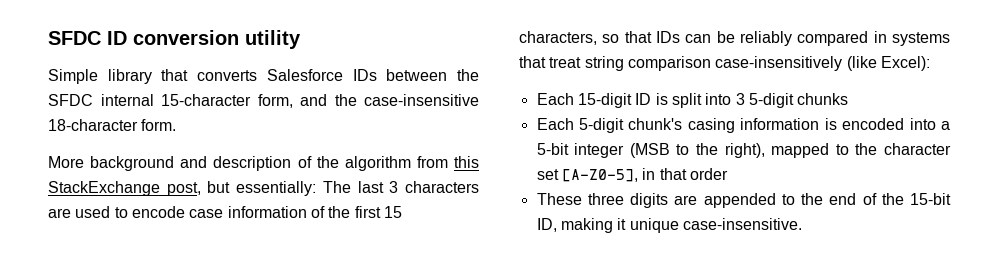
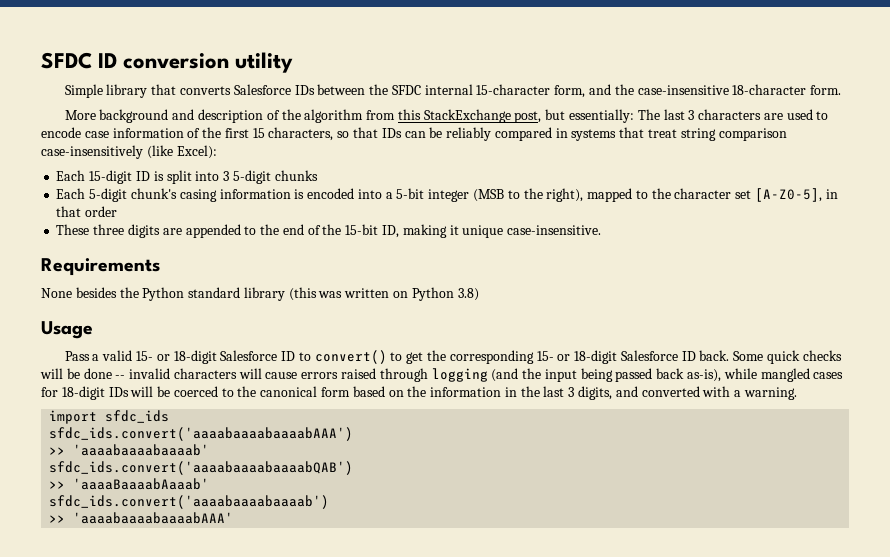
(802, 224) none -> [41,258,160,276] [41,287,479,301] [41,321,93,339] [64,350,842,364] [40,368,844,382] [41,386,797,400] [49,410,170,424] [49,427,354,441] [49,444,210,456] [49,461,354,475] [49,478,210,490] [49,495,330,509] [49,512,234,524] // Requirements // None besides the Python standard library (this was written on Python 3.8) // Usage // Pass a valid 15- or 18-digit Salesforce ID to convert() to get the corresponding 15- or 18-digit Salesforce ID back. Some quick checks will be done -- invalid characters will cause errors raised through logging (and the input being passed back as-is), while mangled cases for 18-digit IDs will be coerced to the canonical form based on the information in the last 3 digits, and converted with a warning. // import sfdc_ids // sfdc_ids.convert('aaaabaaaabaaaabAAA') // >> 'aaaabaaaabaaaab' // sfdc_ids.convert('aaaabaaaabaaaabQAB') // >> 'aaaaBaaaabAaaab' // sfdc_ids.convert('aaaabaaaabaaaab') // >> 'aaaabaaaabaaaabAAA'

